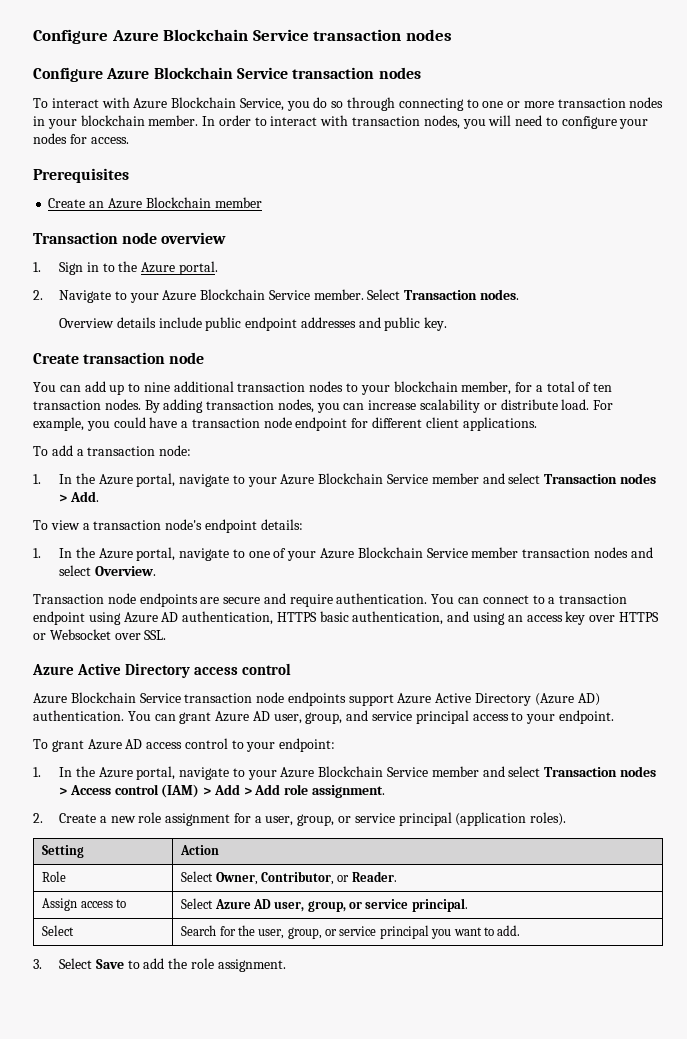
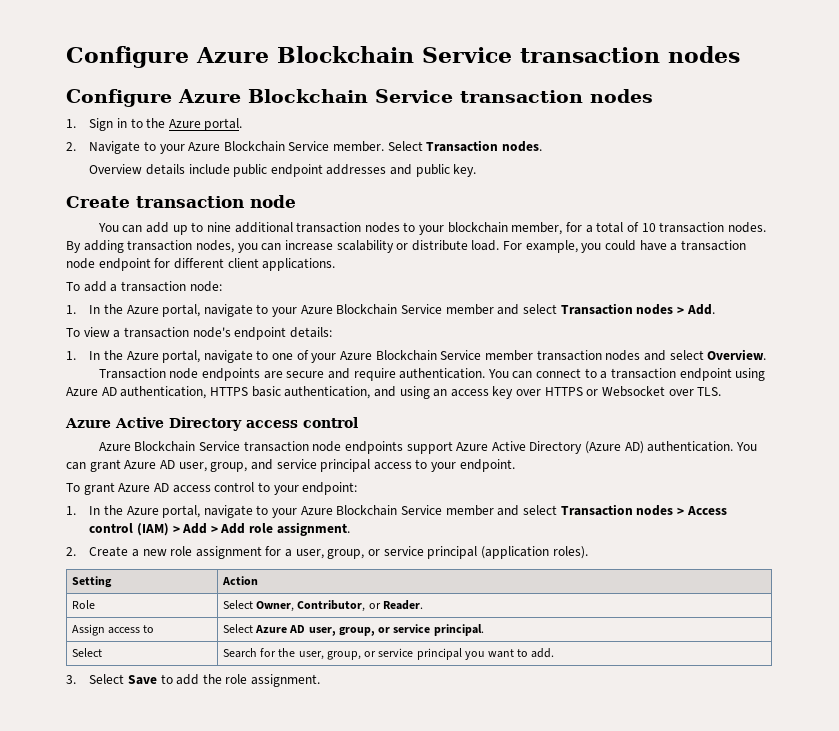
[33,97,664,111] [33,115,649,129] [33,133,129,144] [33,168,129,183] [48,197,262,209] [33,232,227,244] // To interact with Azure Blockchain Service, you do so through connecting to one or more transaction nodes in your blockchain member. In order to interact with transaction nodes, you will need to configure your nodes for access. // Prerequisites // Create an Azure Blockchain member // Transaction node overview -> (653, 96) none
[593,383,613,392] ten -> [641,223,656,232] 10
[144,630,167,640] SSL. -> [697,387,722,396] TLS.

